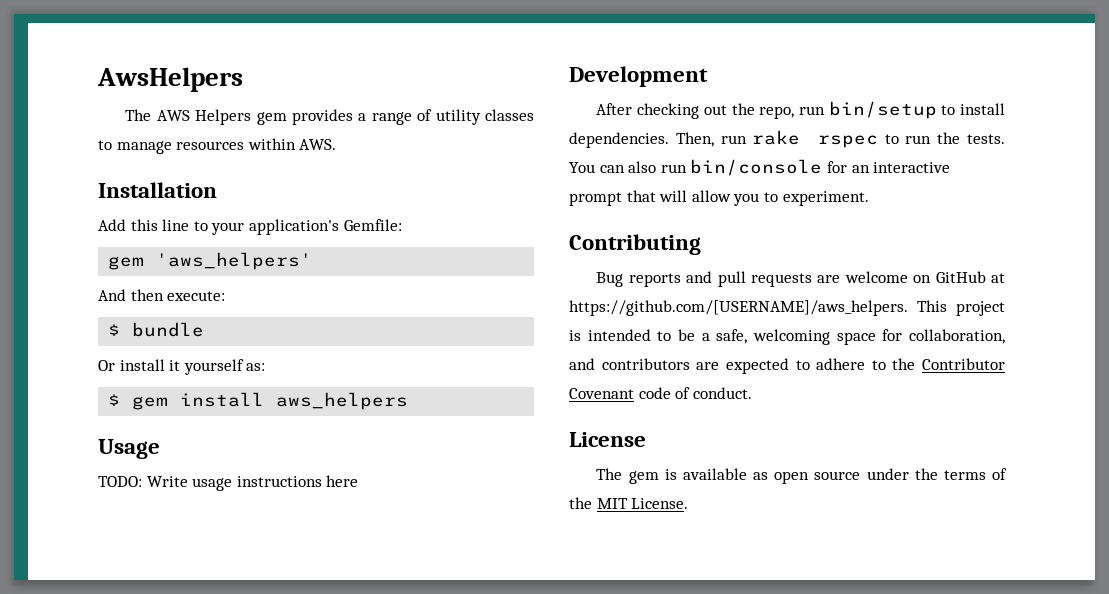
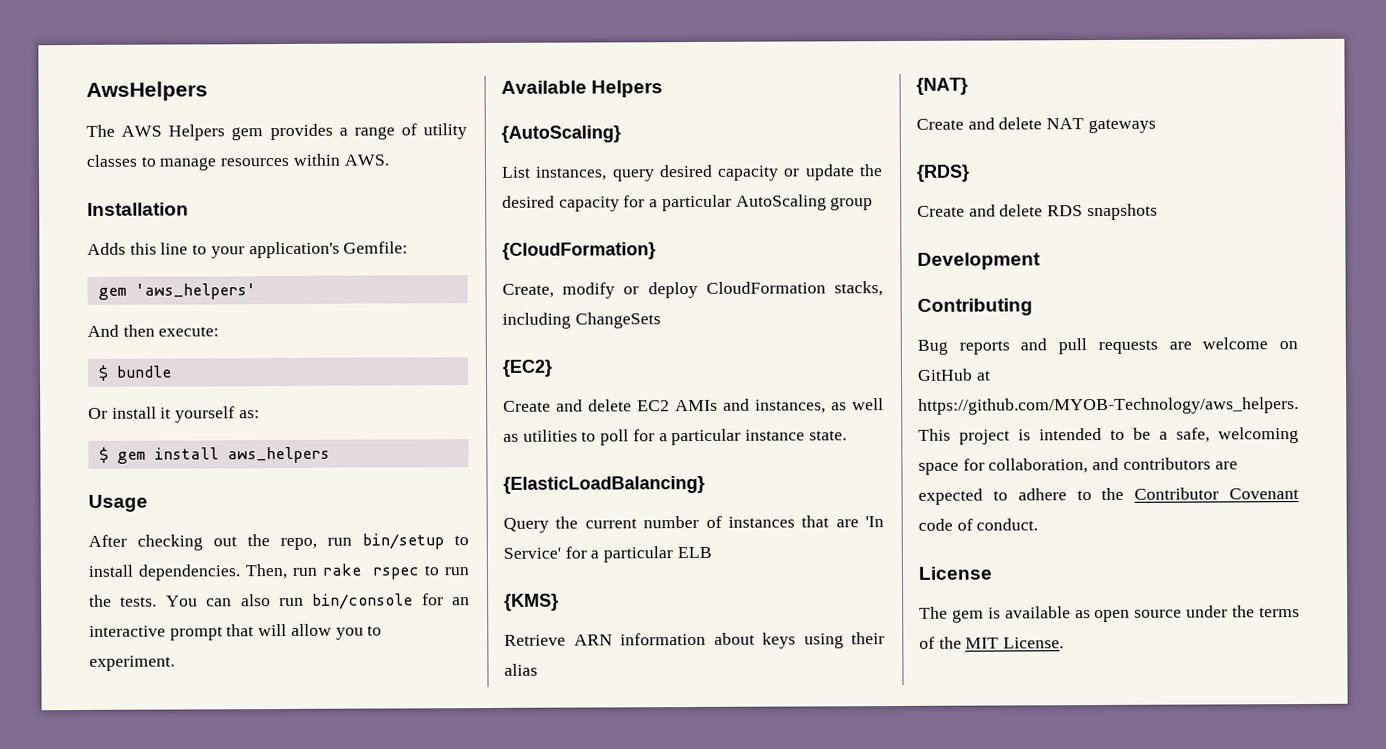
[98,219,126,231] Add -> [87,242,126,255] Adds
[98,475,359,491] [569,66,708,87] // TODO: Write usage instructions here // Development -> (148, 503) none
(869, 198) none -> [501,80,664,98] [501,125,621,143] [501,164,883,182] [502,194,874,212] [502,242,656,260] [502,281,883,299] [502,312,661,329] [502,359,553,377] [503,398,884,414] [503,428,847,446] [503,475,705,494] [503,515,884,533] [503,546,712,563] [504,593,559,611] [504,632,885,649] [504,663,538,676] [916,77,968,95] [916,117,1156,134] [916,164,970,182] [917,203,1158,221] [917,252,1041,270] // Available Helpers // {AutoScaling} // List instances, query desired capacity or update the desired capacity for a particular AutoScaling group // {CloudFormation} // Create, modify or deploy CloudFormation stacks, including ChangeSets // {EC2} // Create and delete EC2 AMIs and instances, as well as utilities to poll for a particular instance state. // {ElasticLoadBalancing} // Query the current number of instances that are 'In Service' for a particular ELB // {KMS} // Retrieve ARN information about keys using their alias // {NAT} // Create and delete NAT gateways // {RDS} // Create and delete RDS snapshots // Development
[569,300,908,316] https://github.com/[USERNAME]/aws_helpers. -> [918,397,1299,415] https://github.com/MYOB-Technology/aws_helpers.

